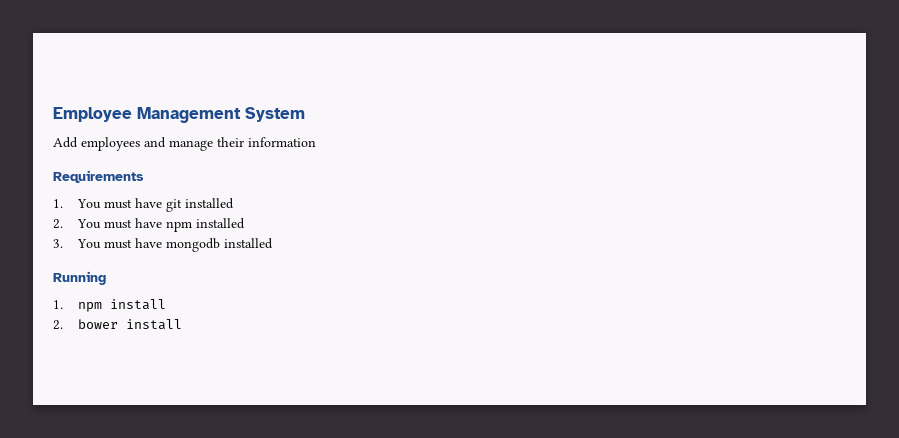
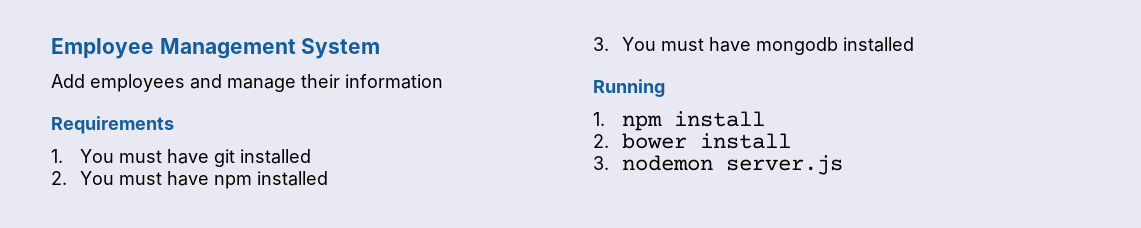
(182, 324) none -> [593,155,844,175] // 3. nodemon server.js

